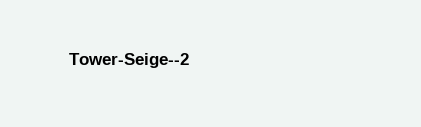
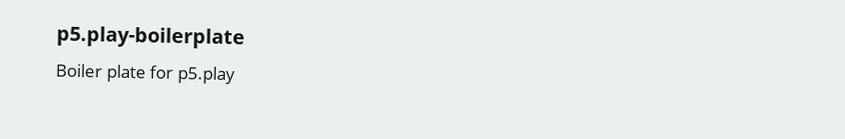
[69,53,189,68] Tower-Seige--2 -> [56,25,245,50] [55,63,236,85] p5.play-boilerplate // Boiler plate for p5.play

